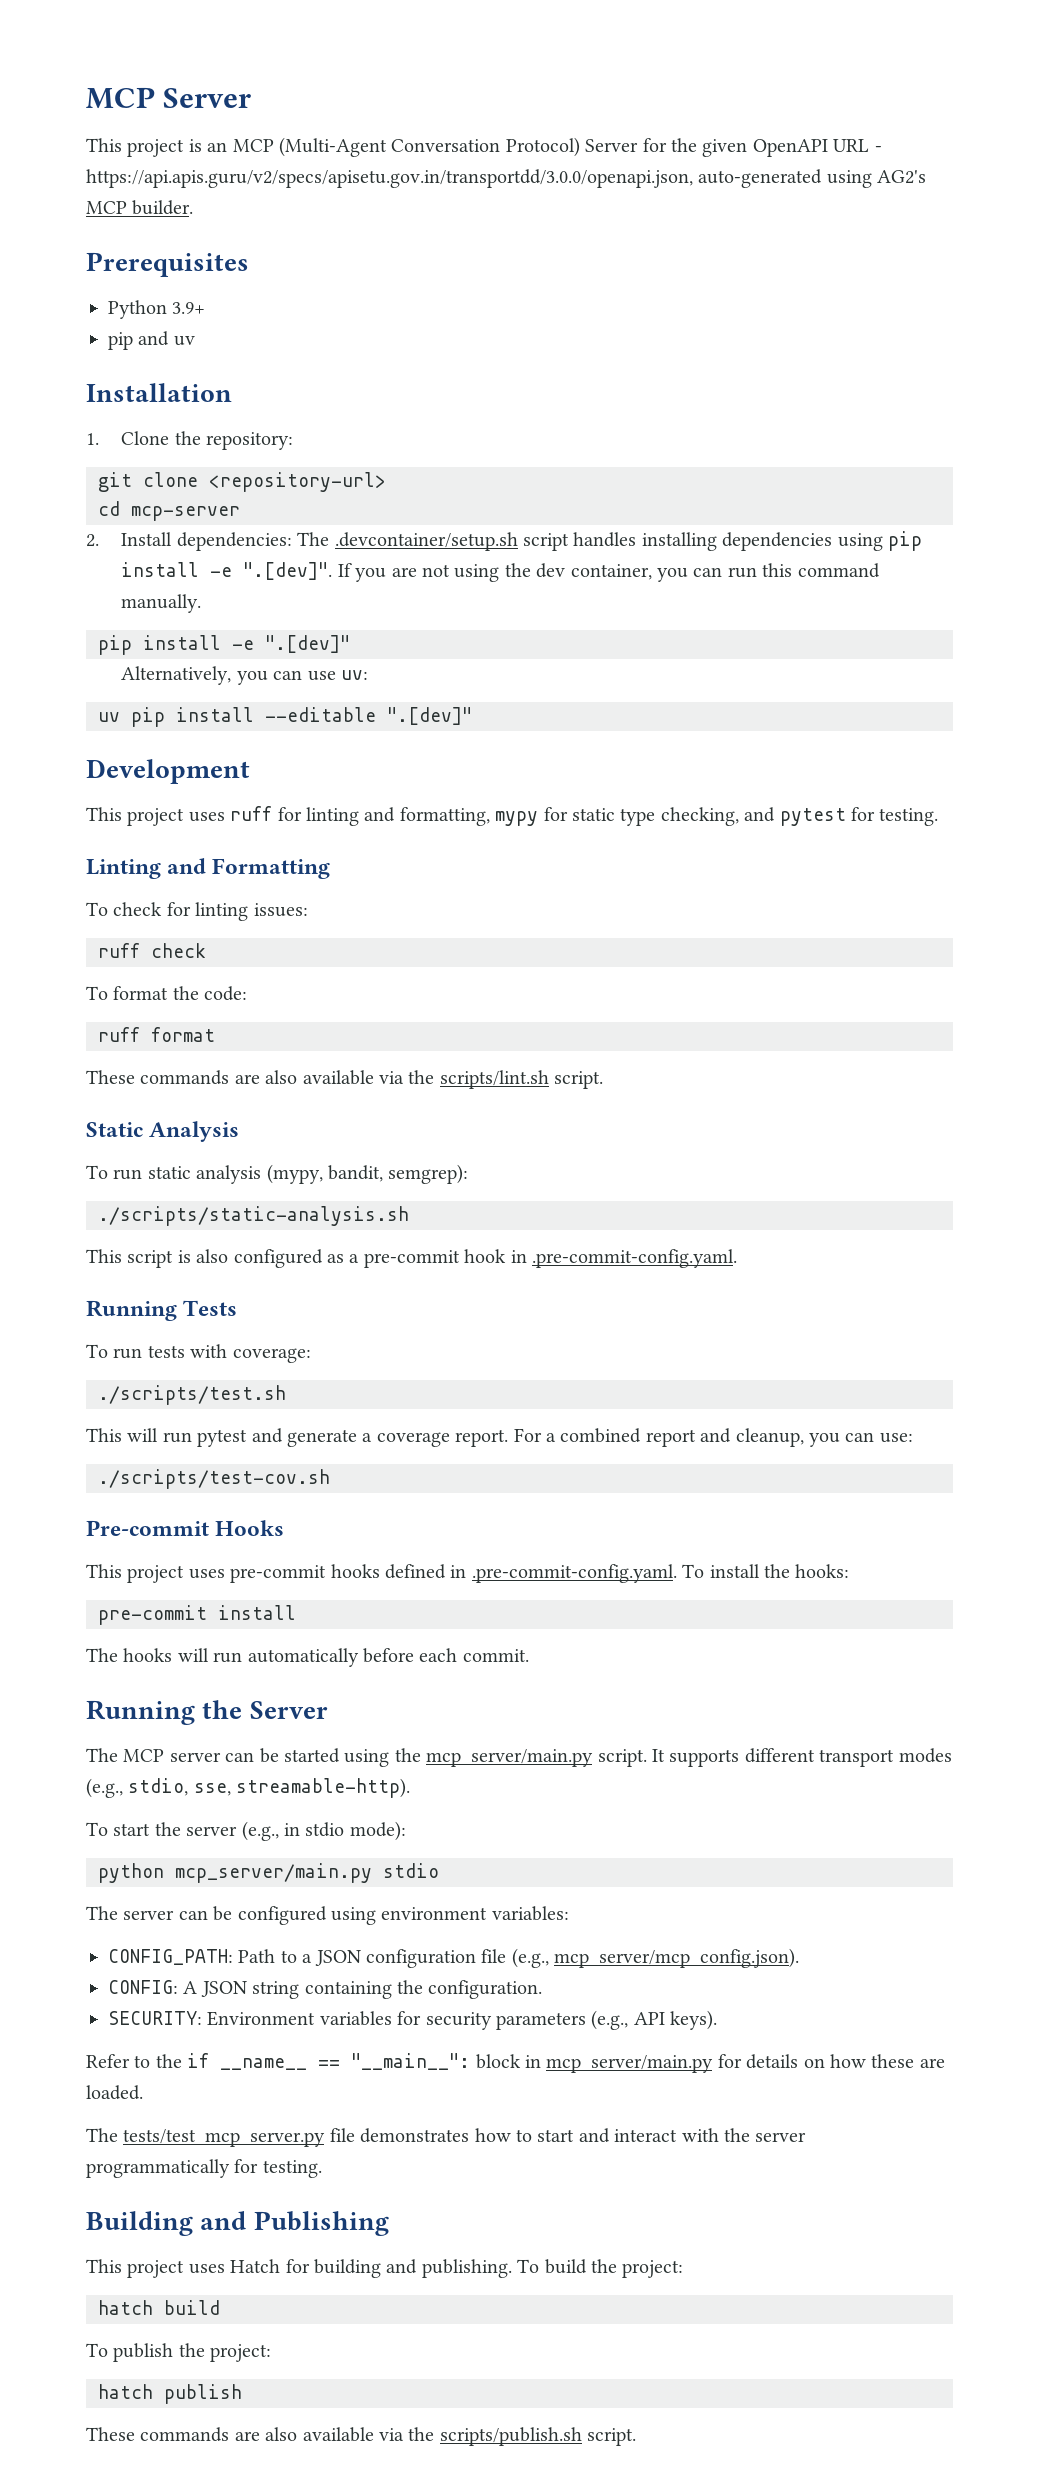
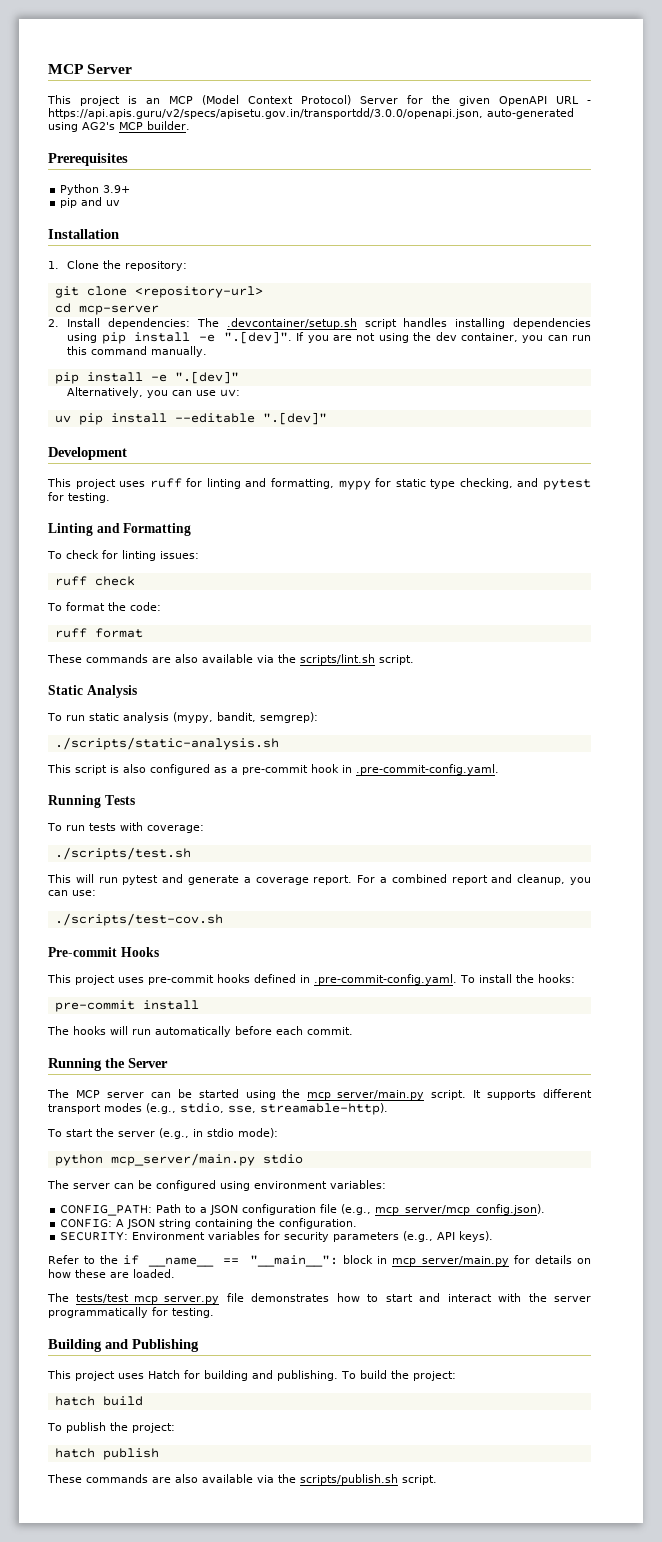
[279,137,501,157] (Multi-Agent Conversation -> [202,95,293,105] (Model Context

